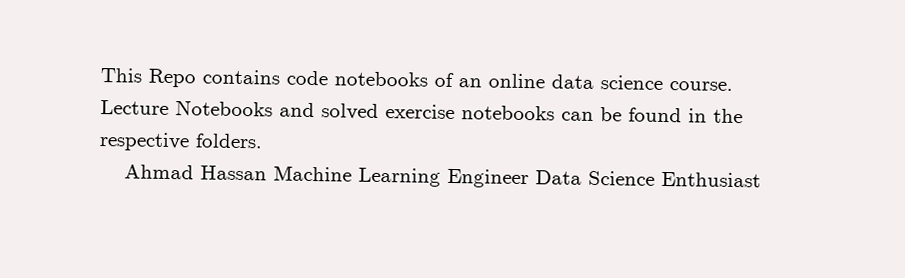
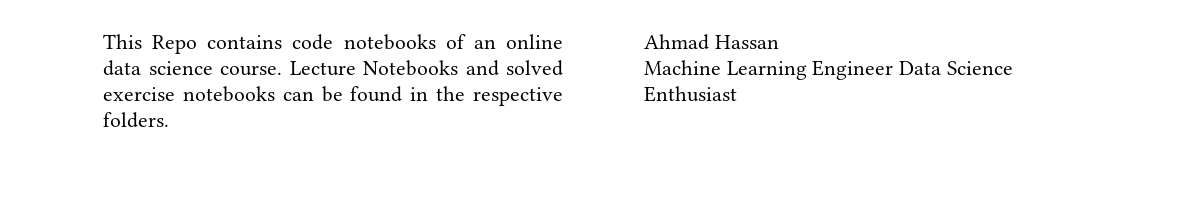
(267, 173) none -> (779, 42) //

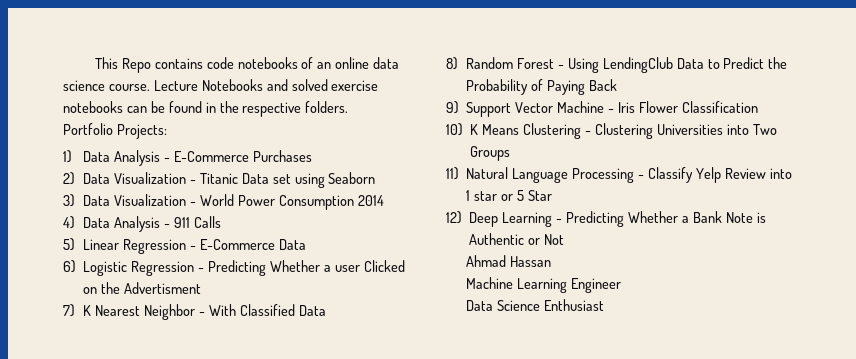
(169, 120) none -> [63,123,167,139] [63,150,312,166] [63,172,376,188] [63,194,384,210] [63,216,221,232] [63,238,306,254] [63,260,405,276] [83,282,202,294] [63,304,326,320] [446,57,788,73] [466,79,617,95] [446,101,758,117] [446,123,777,139] [470,146,511,161] [446,167,792,183] [466,190,552,201] [446,211,766,227] [469,233,565,245] // Portfolio Projects: // 1) Data Analysis - E-Commerce Purchases // 2) Data Visualization - Titanic Data set using Seaborn // 3) Data Visualization - World Power Consumption 2014 // 4) Data Analysis - 911 Calls // 5) Linear Regression - E-Commerce Data // 6) Logistic Regression - Predicting Whether a user Clicked on the Advertisment // 7) K Nearest Neighbor - With Classified Data // 8) Random Forest - Using LendingClub Data to Predict the Probability of Paying Back // 9) Support Vector Machine - Iris Flower Classification // 10) K Means Clustering - Clustering Universities into Two Groups // 11) Natural Language Processing - Classify Yelp Review into 1 star or 5 Star // 12) Deep Learning - Predicting Whether a Bank Note is Authentic or Not
(894, 70) none -> (621, 285) //

